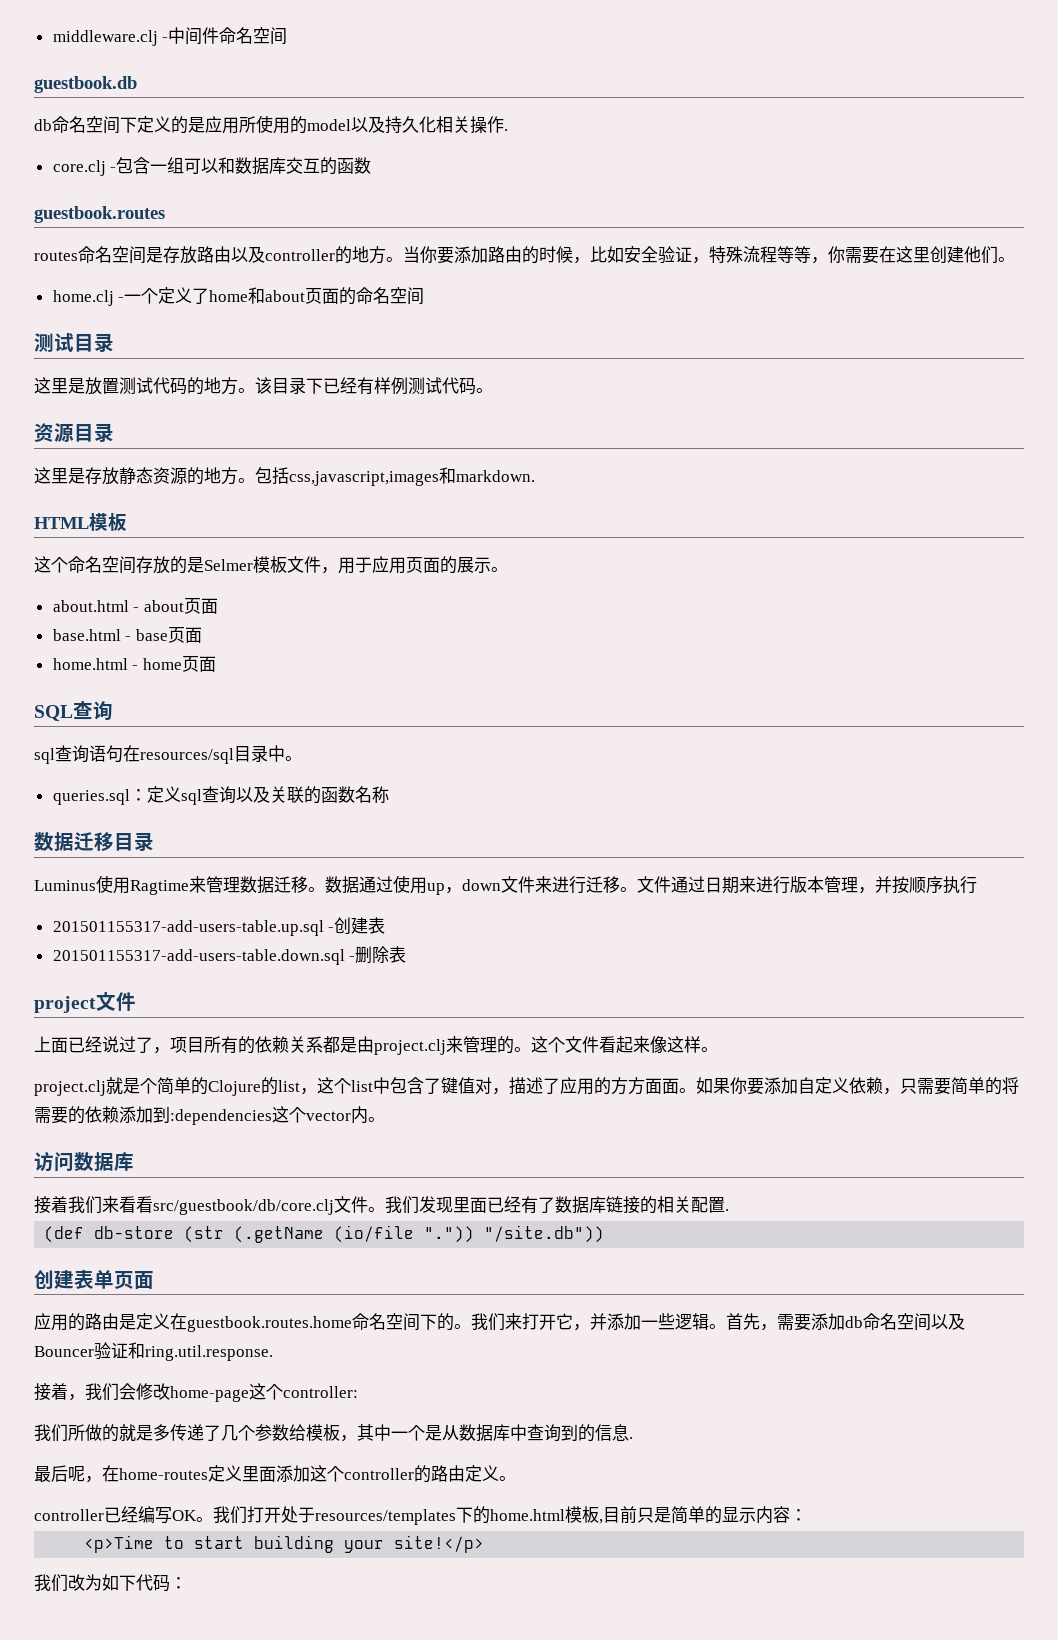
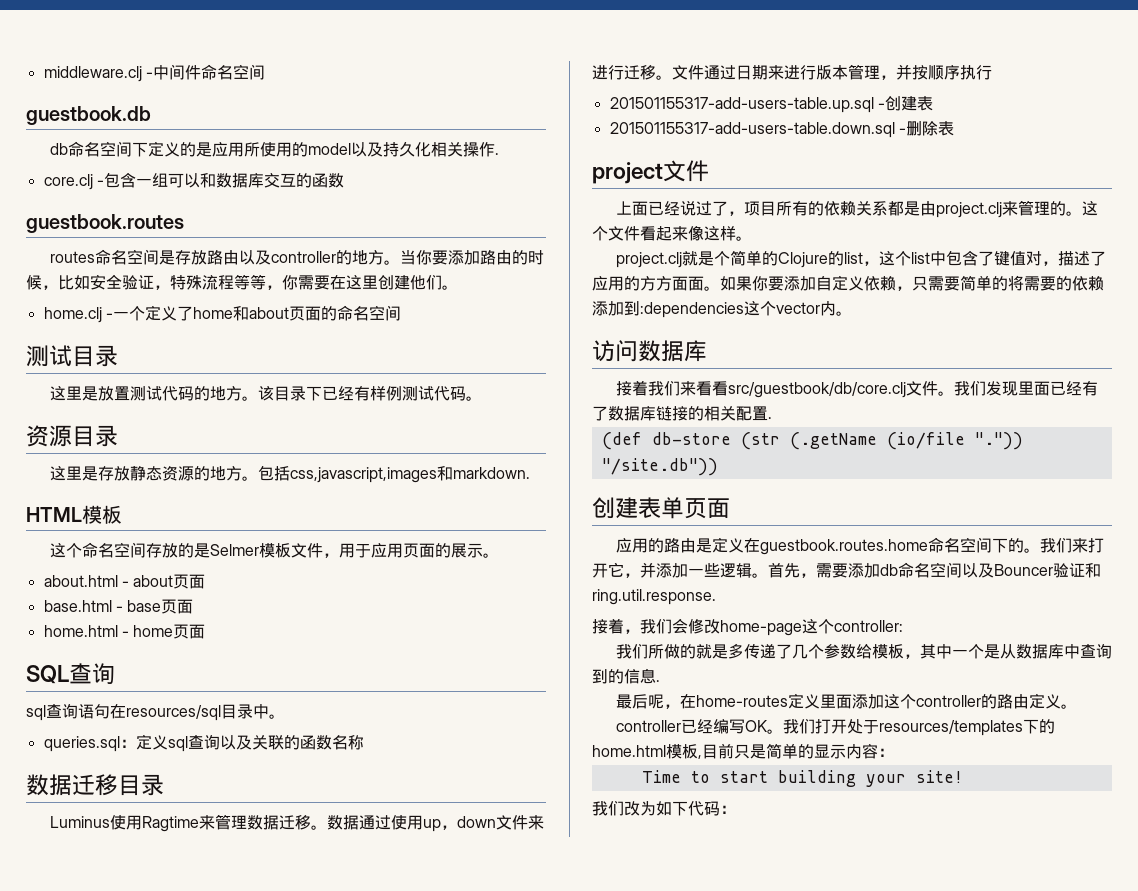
[84,1535,155,1553] <p>Time -> [641,770,681,783] Time
[394,1535,485,1553] site!</p> -> [915,770,963,783] site!

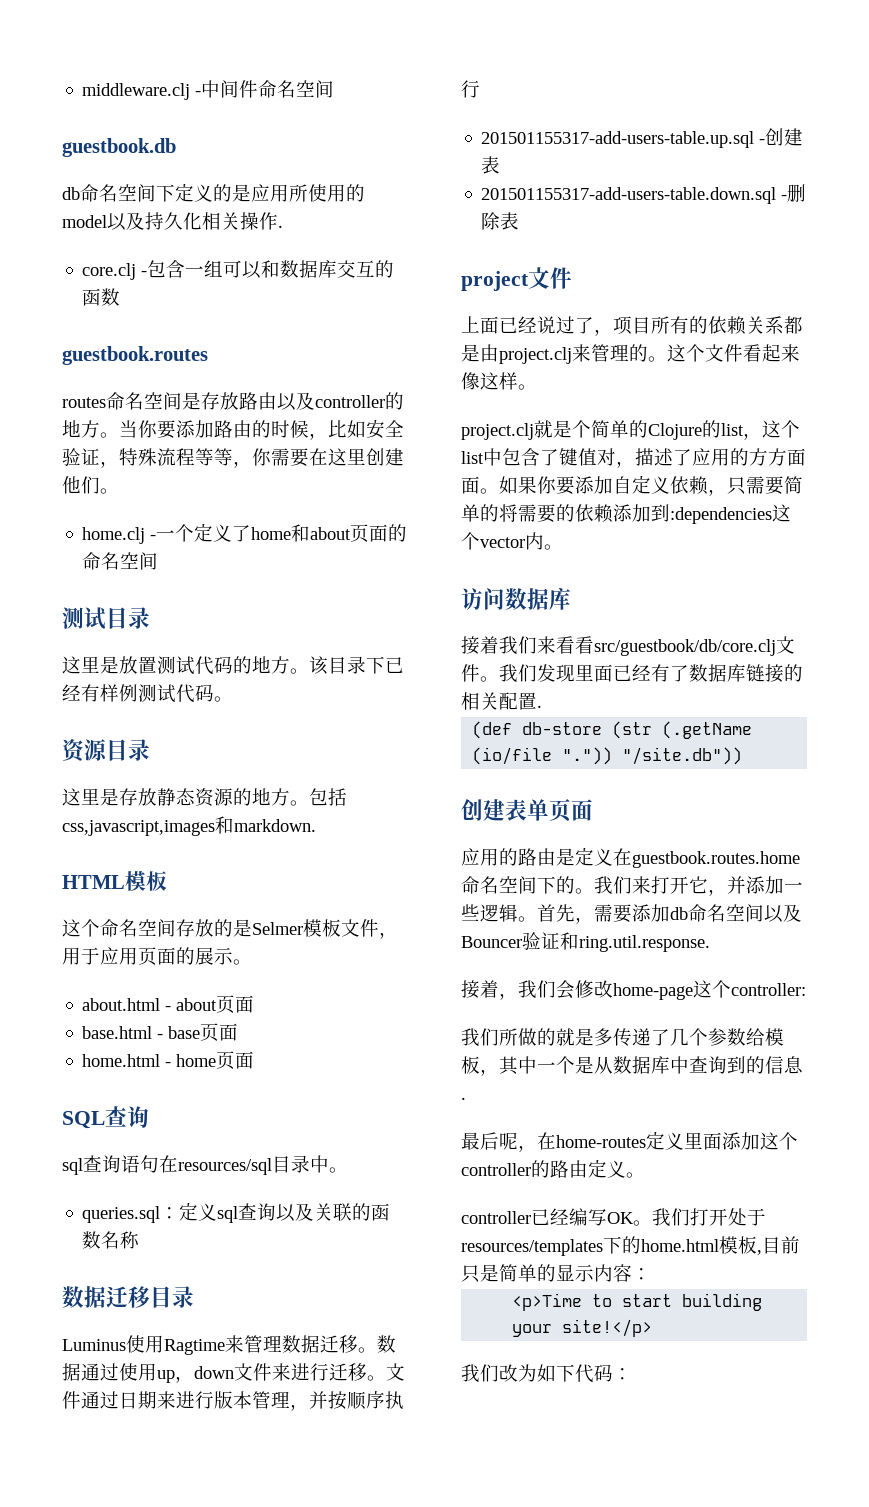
[641,770,681,783] Time -> [512,1293,583,1311] <p>Time
[915,770,963,783] site! -> [562,1319,653,1337] site!</p>

